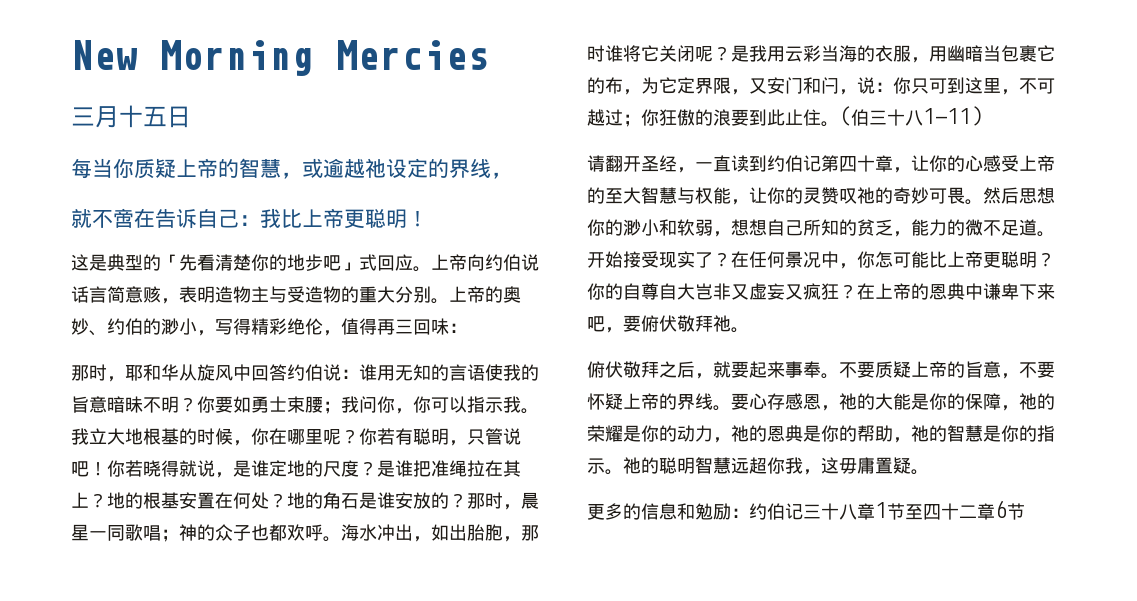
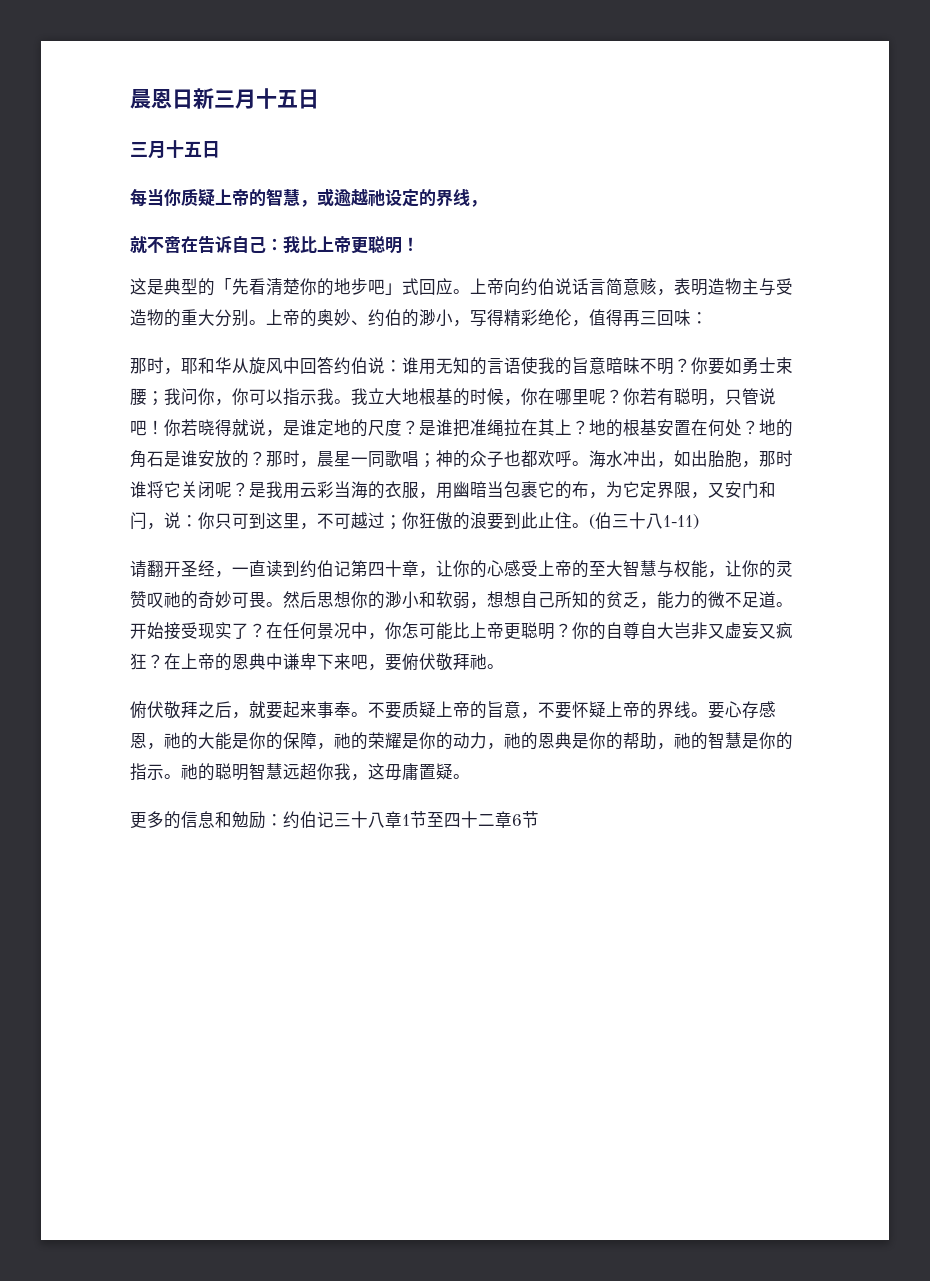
[71,40,489,76] New Morning Mercies -> [130,88,319,109] 晨恩日新三月十五日

